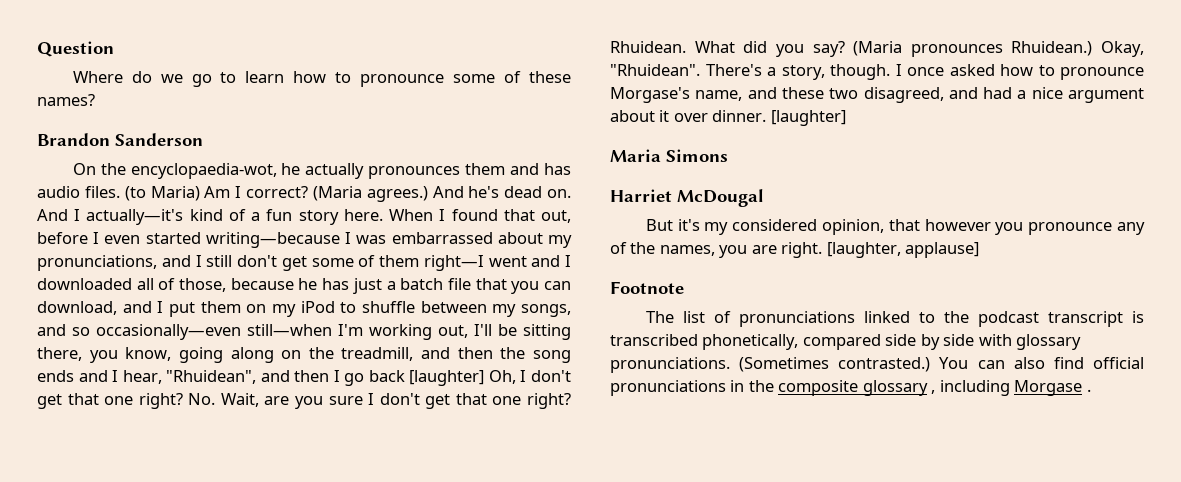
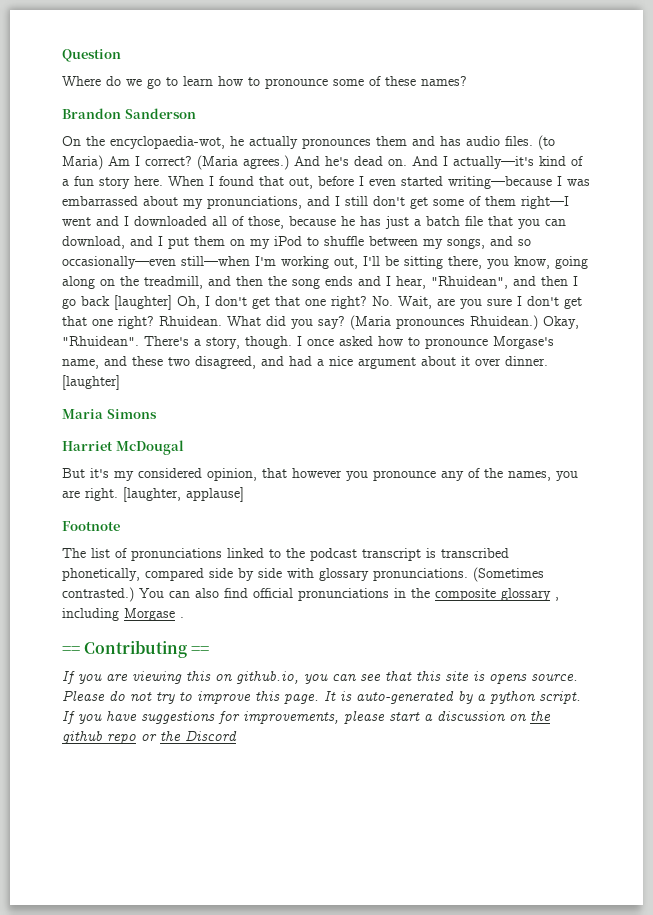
(1091, 390) none -> [62,640,210,658] [62,671,578,684] [62,690,581,704] [62,711,551,724] [62,730,237,744] // == Contributing == // If you are viewing this on github.io, you can see that this site is opens source. Please do not try to improve this page. It is auto-generated by a python script. If you have suggestions for improvements, please start a discussion on the github repo or the Discord

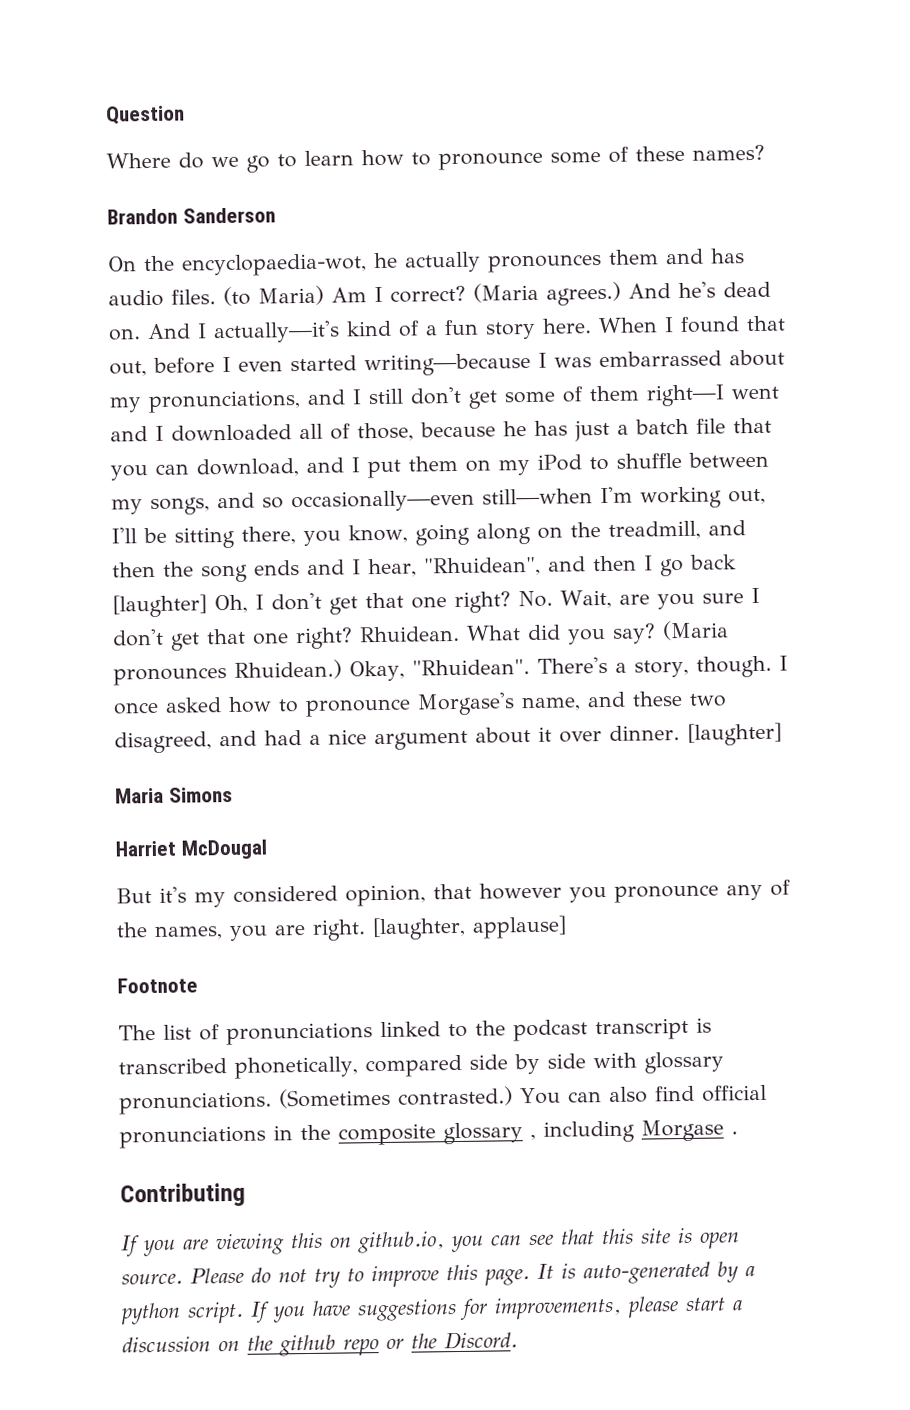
[62,646,80,654] == -> (738, 1133) none
[191,646,210,654] == -> (246, 1195) none
[489,674,527,684] opens -> [700,1231,740,1249] open
[185,730,237,741] Discord -> [444,1331,518,1350] Discord.

